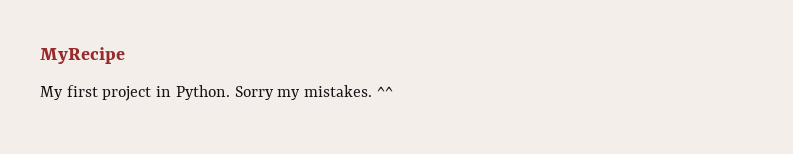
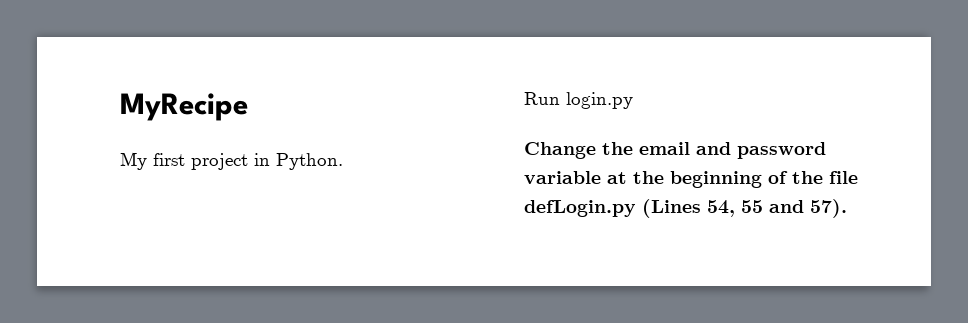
[234,85,393,100] Sorry my mistakes. ^^ -> [524,92,633,109] [524,142,826,159] [524,171,858,188] [524,199,847,218] // Run login.py // Change the email and password variable at the beginning of the file defLogin.py (Lines 54, 55 and 57).

